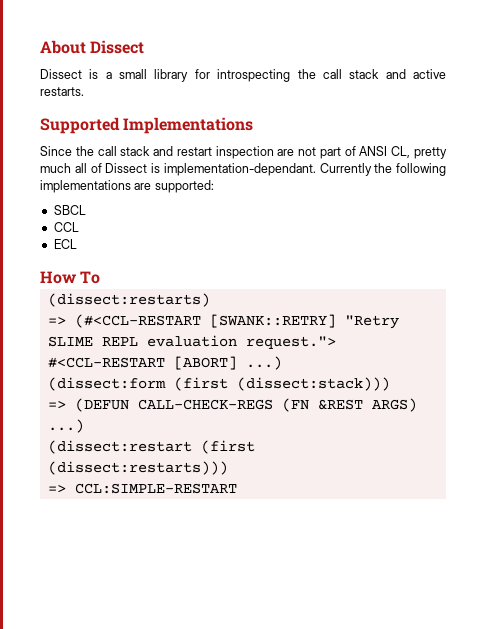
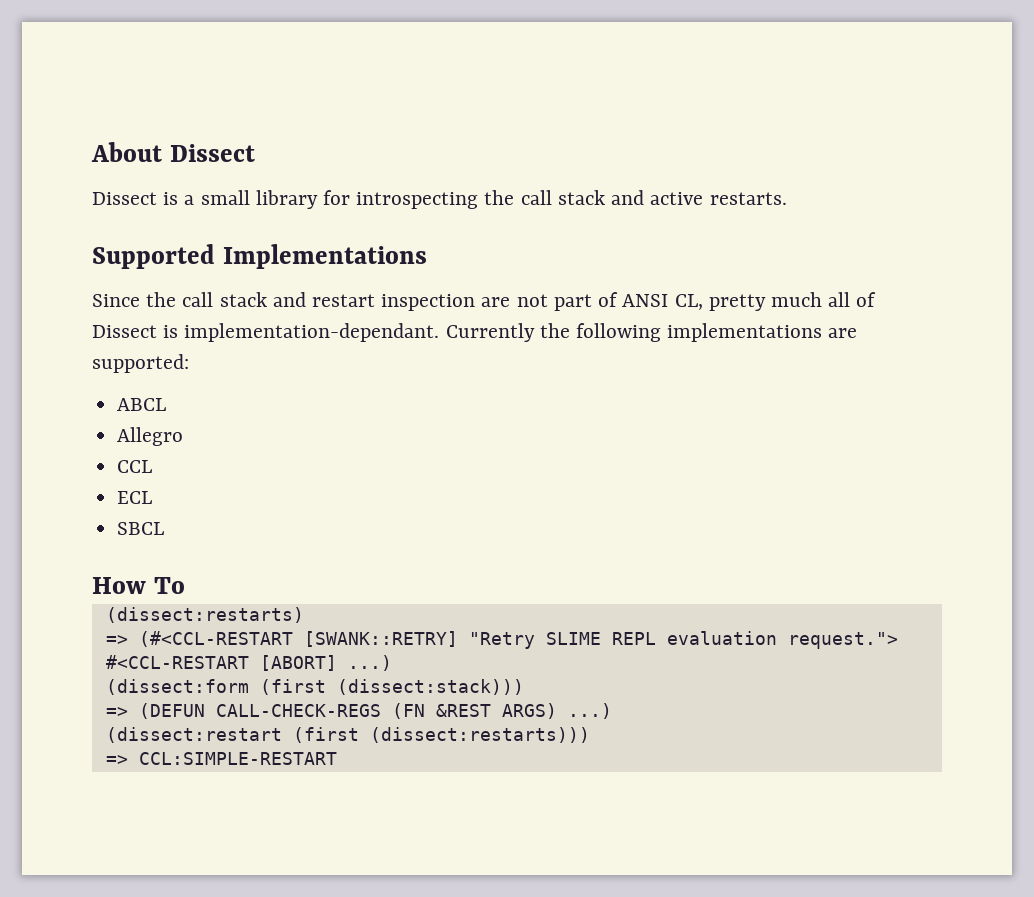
[53,205,86,215] SBCL -> [117,398,167,411] [117,427,184,446] ABCL // Allegro
(77, 244) none -> [117,522,165,535] // SBCL

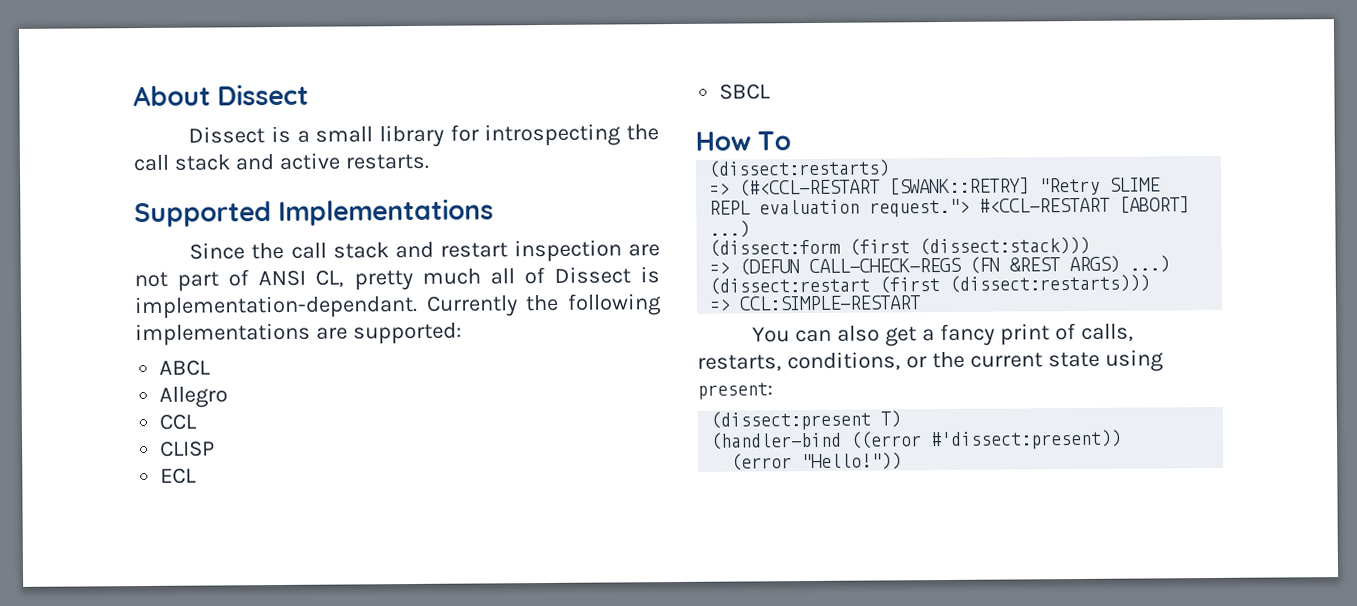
(153, 466) none -> [160,440,216,457] // CLISP
(337, 758) none -> [752,323,1134,347] [697,349,1164,372] [697,382,773,400] [710,410,902,431] [710,429,1123,451] [731,452,903,471] // You can also get a fancy print of calls, restarts, conditions, or the current state using present: // (dissect:present T) // (handler-bind ((error #'dissect:present)) // (error "Hello!"))

